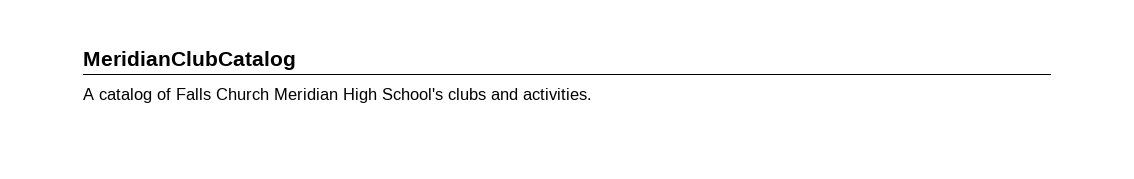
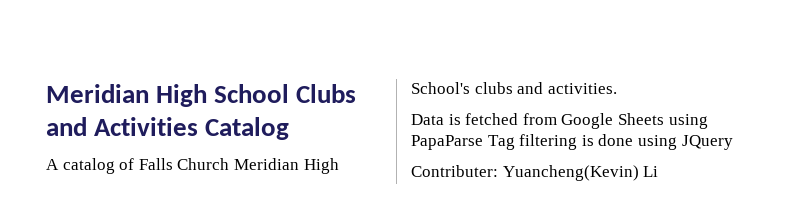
[83,51,296,70] MeridianClubCatalog -> [46,84,357,107] [46,117,290,140] Meridian High School Clubs and Activities Catalog
(592, 94) none -> [411,113,708,129] [411,134,733,150] [411,165,659,181] // Data is fetched from Google Sheets using PapaParse Tag filtering is done using JQuery // Contributer: Yuancheng(Kevin) Li

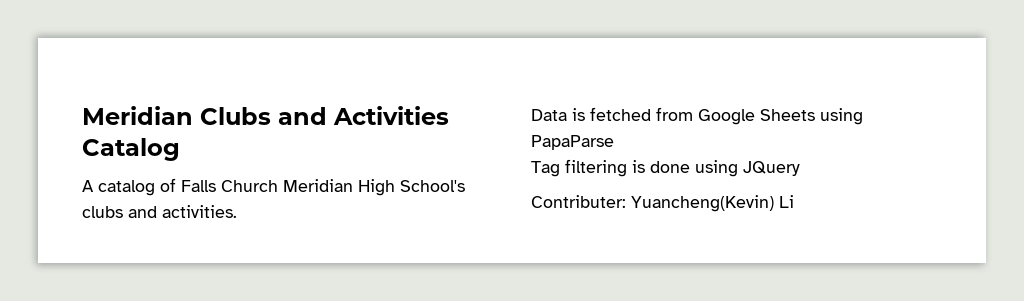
[46,84,290,107] Meridian High School -> [82,106,193,125] Meridian
(483, 142) none -> (614, 142) //

